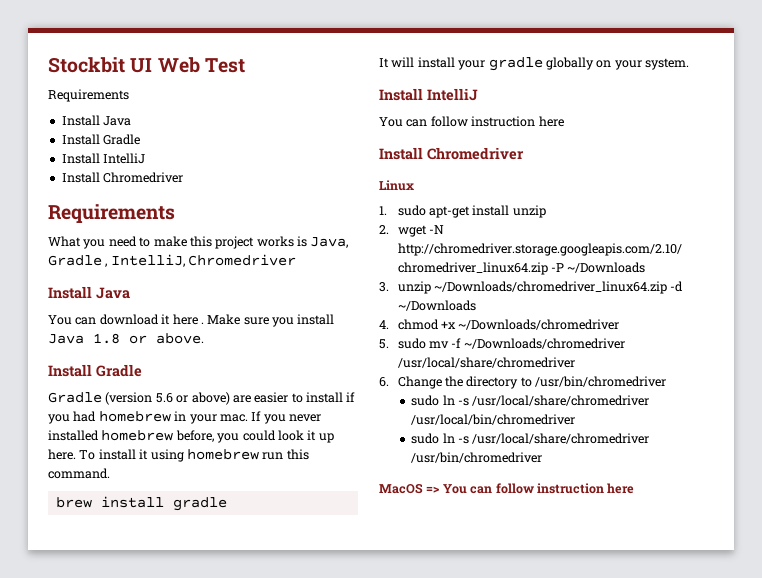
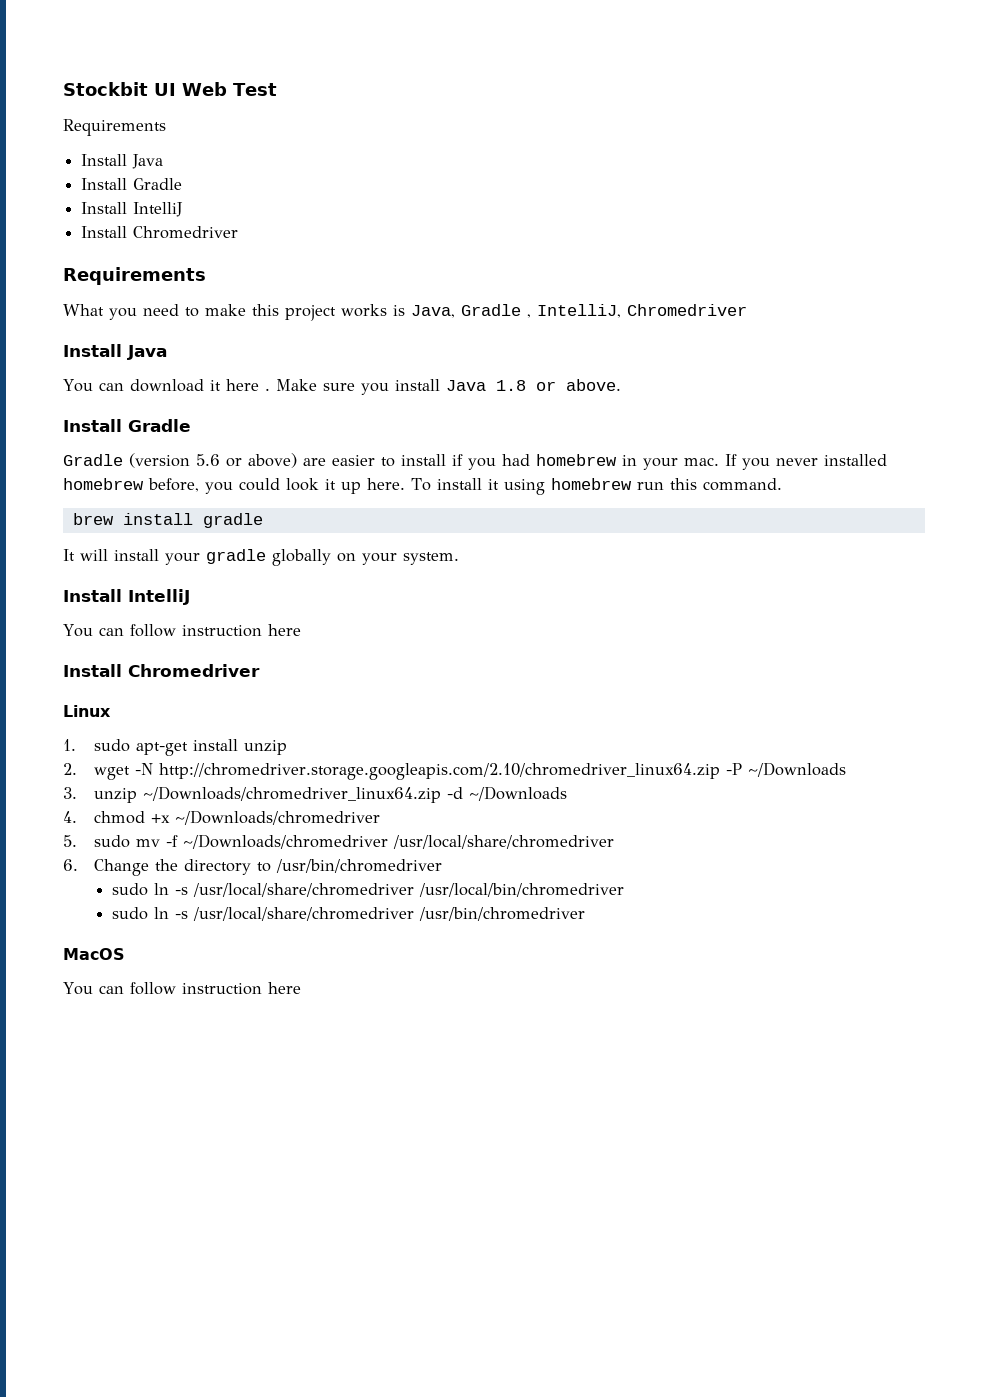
[426,486,440,493] => -> (125, 954) //

